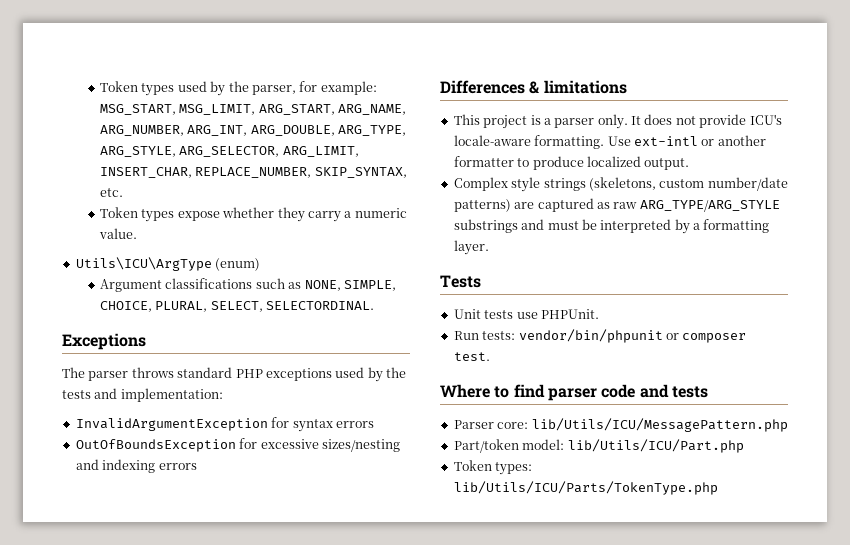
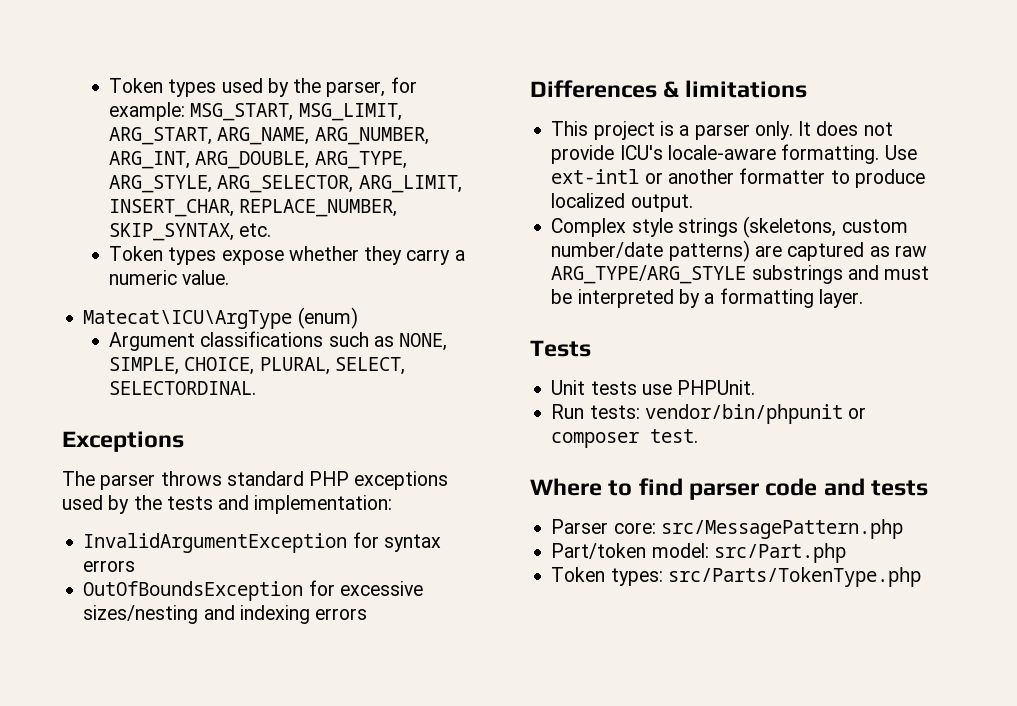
[75,257,212,271] Utils\ICU\ArgType -> [83,310,293,329] Matecat\ICU\ArgType
[531,418,788,432] lib/Utils/ICU/MessagePattern.php -> [660,519,903,539] src/MessagePattern.php
[567,439,744,453] lib/Utils/ICU/Part.php -> [713,543,846,563] src/Part.php
[453,481,718,495] lib/Utils/ICU/Parts/TokenType.php -> [667,567,921,587] src/Parts/TokenType.php

